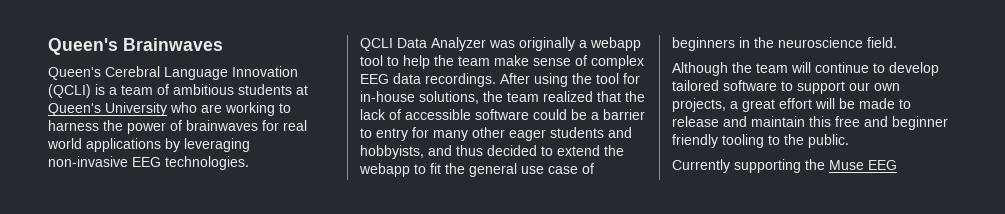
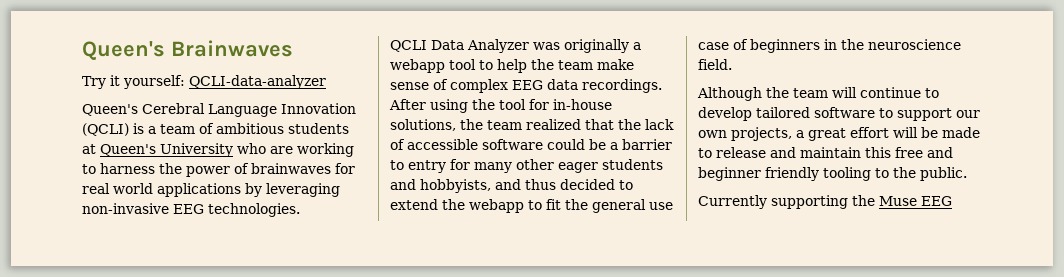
(223, 44) none -> [82,75,326,89] // Try it yourself: QCLI-data-analyzer

